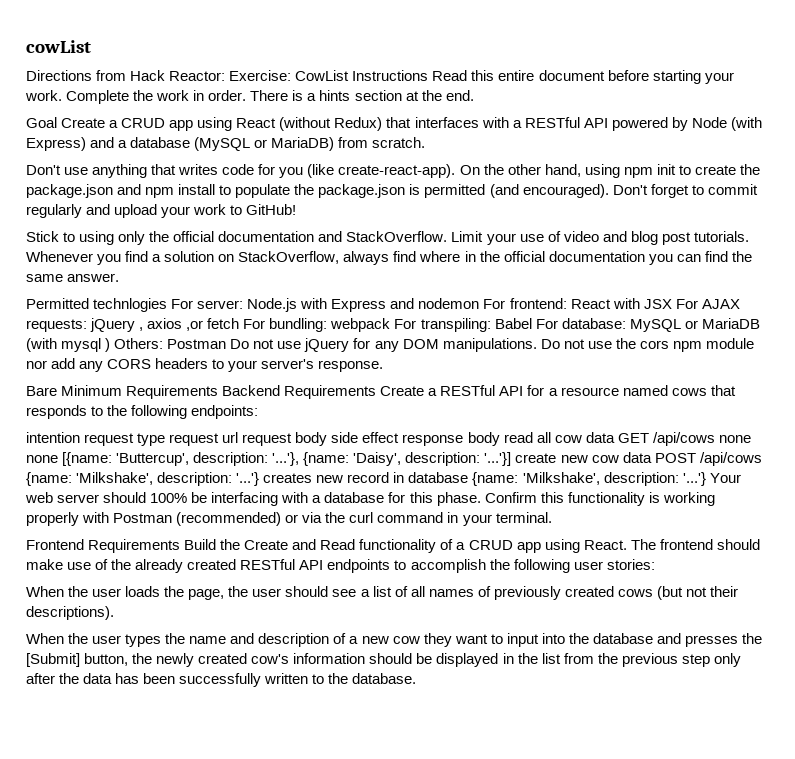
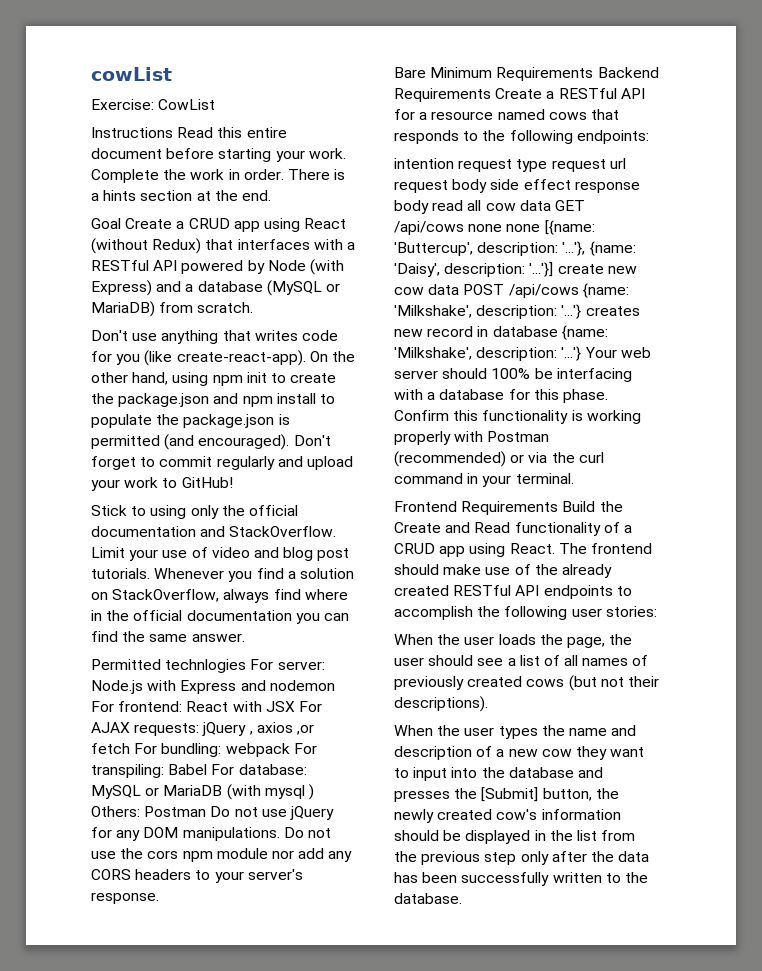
[26,70,226,81] Directions from Hack Reactor: -> (172, 74) none
(350, 75) none -> (216, 104) //

